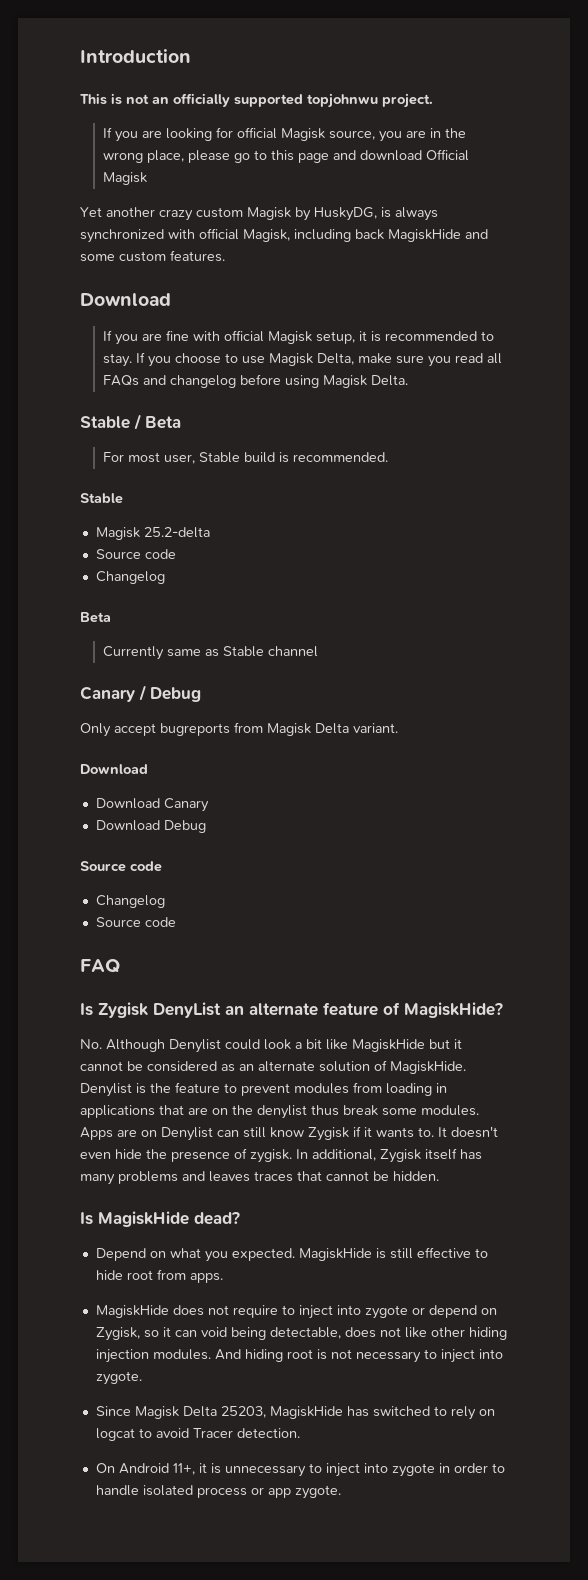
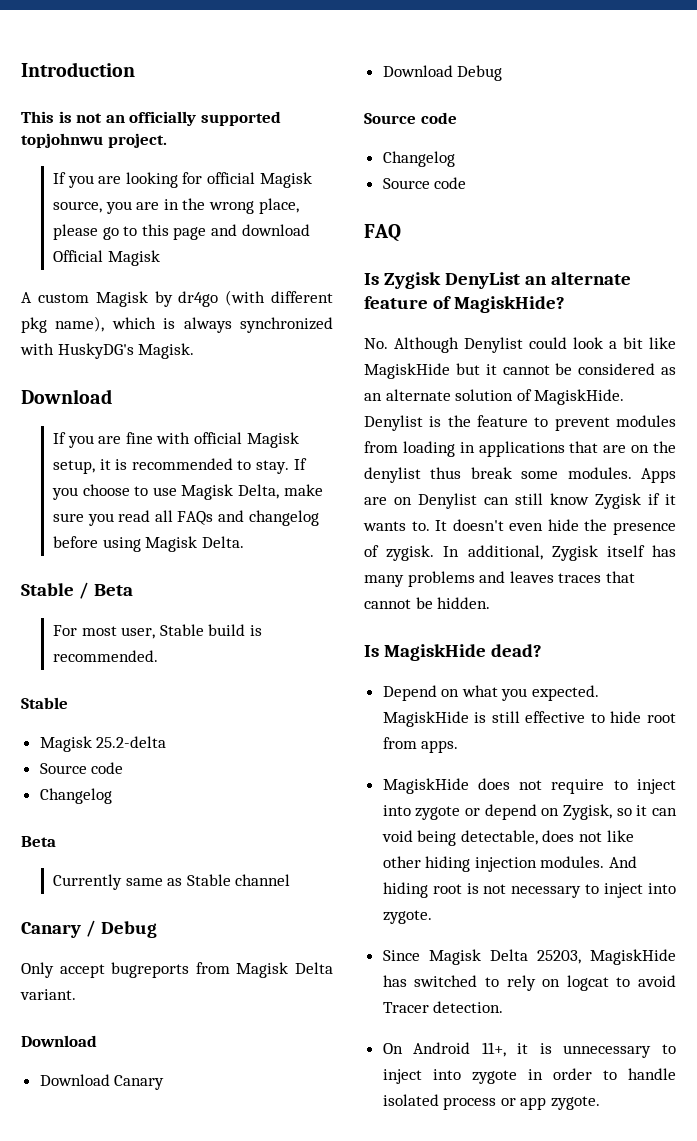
[80,207,438,221] [80,228,488,243] [80,250,225,262] Yet another crazy custom Magisk by HuskyDG, is always synchronized with official Magisk, including back MagiskHide and some custom features. -> [21,290,333,307] [21,316,333,333] [20,343,195,359] A custom Magisk by dr4go (with different pkg name), which is always synchronized with HuskyDG's Magisk.

